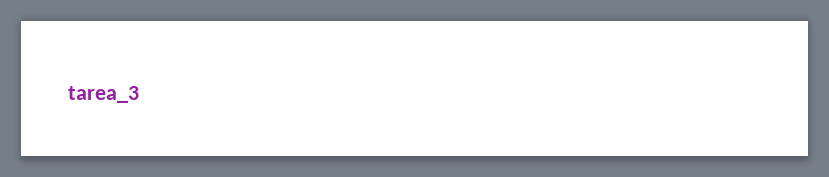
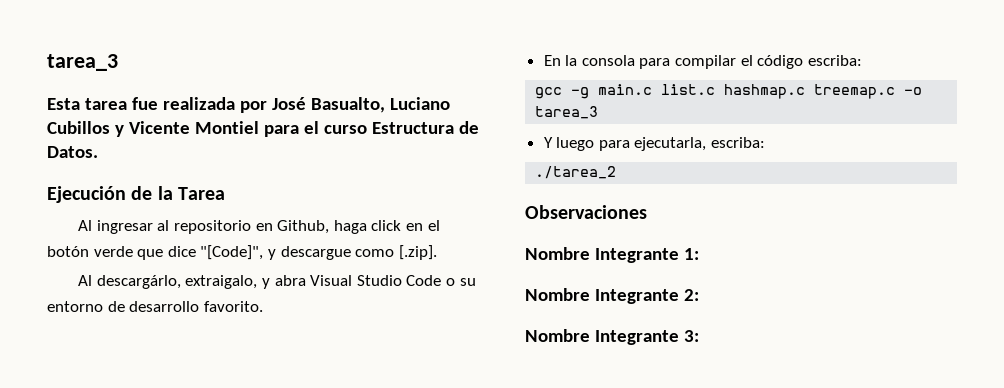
[68,86,139,103] tarea_3 -> [47,54,118,71] [47,97,450,113] [47,121,479,137] [47,146,98,158] [47,186,226,203] [78,220,440,234] [47,245,437,260] [78,275,476,289] [47,301,263,312] [543,55,862,69] [535,84,923,99] [535,106,599,119] [543,137,766,151] [535,166,617,179] [525,205,647,219] [525,247,699,263] [525,288,699,304] [525,329,699,345] tarea_3 // Esta tarea fue realizada por José Basualto, Luciano Cubillos y Vicente Montiel para el curso Estructura de Datos. // Ejecución de la Tarea // Al ingresar al repositorio en Github, haga click en el botón verde que dice "[Code]", y descargue como [.zip]. // Al descargárlo, extraigalo, y abra Visual Studio Code o su entorno de desarrollo favorito. // En la consola para compilar el código escriba: // gcc -g main.c list.c hashmap.c treemap.c -o tarea_3 // Y luego para ejecutarla, escriba: // ./tarea_2 // Observaciones // Nombre Integrante 1: // Nombre Integrante 2: // Nombre Integrante 3:

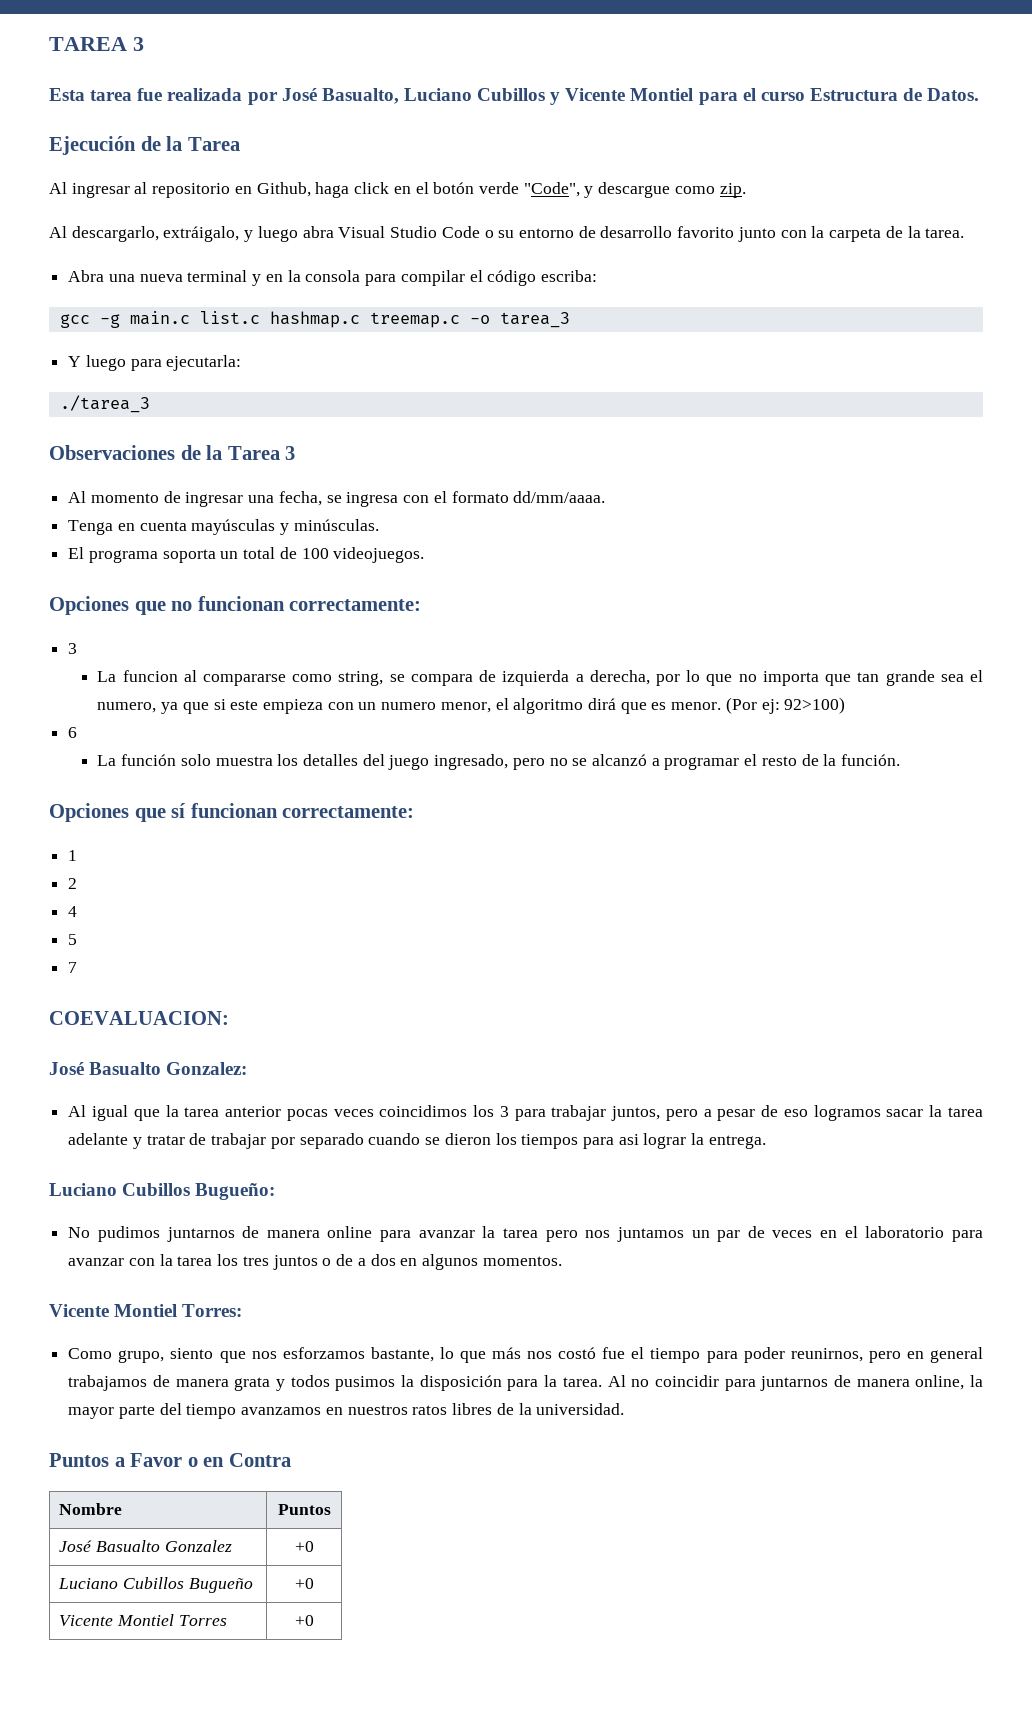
[47,54,118,71] tarea_3 -> [49,37,144,51] TAREA 3
[137,245,264,260] que dice "[Code]", -> [523,182,580,197] "Code",
[398,245,437,260] [78,275,270,289] [.zip]. // Al descargárlo, extraigalo, y -> [719,183,746,198] [49,226,298,242] zip. // Al descargarlo, extráigalo, y luego
[203,301,263,312] [543,55,561,66] favorito. // En -> [677,226,965,242] [68,270,283,286] favorito junto con la carpeta de la tarea. // Abra una nueva terminal y en
[634,137,766,151] [535,166,617,179] [525,205,647,219] [525,247,699,263] [525,288,699,304] [525,329,699,345] ejecutarla, escriba: // ./tarea_2 // Observaciones // Nombre Integrante 1: // Nombre Integrante 2: // Nombre Integrante 3: -> [166,355,242,371] [59,395,150,413] [49,445,296,460] [68,491,606,507] [68,519,379,535] [68,547,425,563] [49,596,422,615] [68,643,78,654] [97,670,983,686] [97,697,846,714] [68,727,78,738] [97,754,901,770] [49,803,415,822] [68,850,78,861] [68,878,78,889] [68,906,78,917] [68,934,78,945] [68,962,78,973] [49,1011,229,1025] [49,1062,248,1075] [68,1105,983,1121] [68,1133,766,1149] [49,1183,276,1200] [68,1226,984,1242] [68,1254,562,1270] [49,1304,243,1317] [68,1347,983,1363] [68,1375,983,1391] [68,1403,625,1419] [49,1453,291,1467] [59,1503,123,1515] [277,1504,331,1515] [59,1540,232,1552] [294,1541,314,1552] [58,1577,253,1593] [294,1578,314,1589] [59,1614,227,1626] [294,1615,314,1626] ejecutarla: // ./tarea_3 // Observaciones de la Tarea 3 // Al momento de ingresar una fecha, se ingresa con el formato dd/mm/aaaa. // Tenga en cuenta mayúsculas y minúsculas. // El programa soporta un total de 100 videojuegos. // Opciones que no funcionan correctamente: // 3 // La funcion al compararse como string, se compara de izquierda a derecha, por lo que no importa que tan grande sea el numero, ya que si este empieza con un numero menor, el algoritmo dirá que es menor. (Por ej: 92>100) // 6 // La función solo muestra los detalles del juego ingresado, pero no se alcanzó a programar el resto de la función. // Opciones que sí funcionan correctamente: // 1 // 2 // 4 // 5 // 7 // COEVALUACION: // José Basualto Gonzalez: // Al igual que la tarea anterior pocas veces coincidimos los 3 para trabajar juntos, pero a pesar de eso logramos sacar la tarea adelante y tratar de trabajar por separado cuando se dieron los tiempos para asi lograr la entrega. // Luciano Cubillos Bugueño: // No pudimos juntarnos de manera online para avanzar la tarea pero nos juntamos un par de veces en el laboratorio para avanzar con la tarea los tres juntos o de a dos en algunos momentos. // Vicente Montiel Torres: // Como grupo, siento que nos esforzamos bastante, lo que más nos costó fue el tiempo para poder reunirnos, pero en general trabajamos de manera grata y todos pusimos la disposición para la tarea. Al no coincidir para juntarnos de manera online, la mayor parte del tiempo avanzamos en nuestros ratos libres de la universidad. // Puntos a Favor o en Contra // Nombre | Puntos // José Basualto Gonzalez | +0 // Luciano Cubillos Bugueño | +0 // Vicente Montiel Torres | +0

